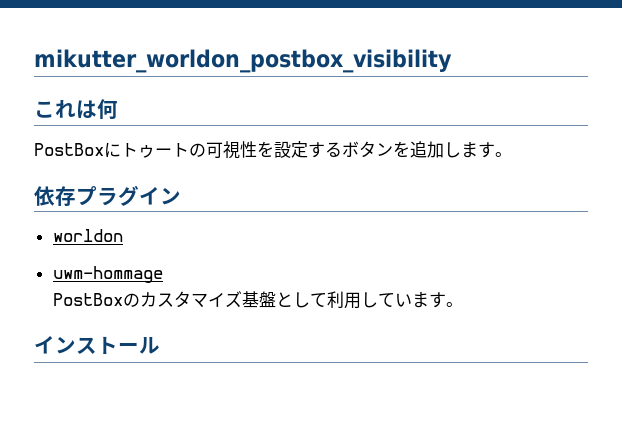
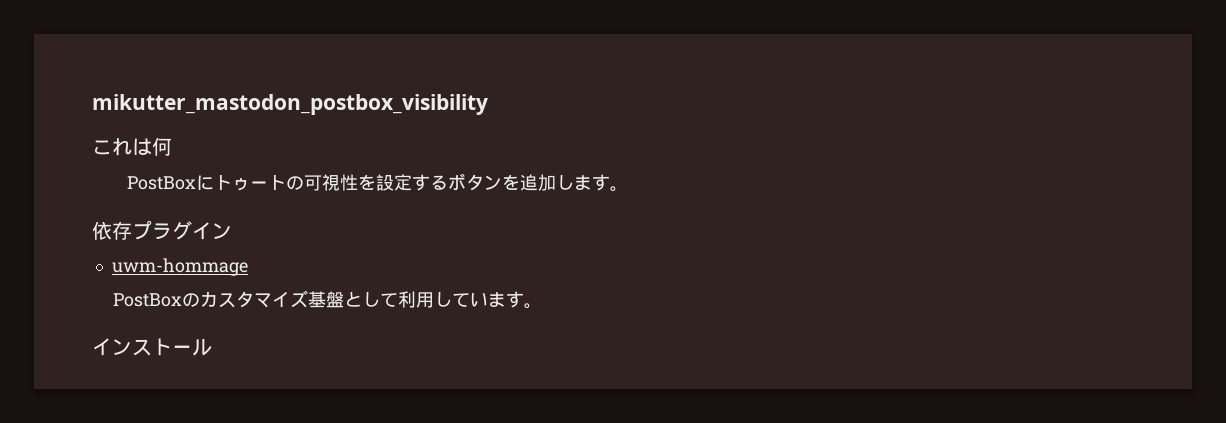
[34,49,452,73] mikutter_worldon_postbox_visibility -> [92,94,488,115] mikutter_mastodon_postbox_visibility
[52,229,123,242] // worldon -> (232, 231) none

